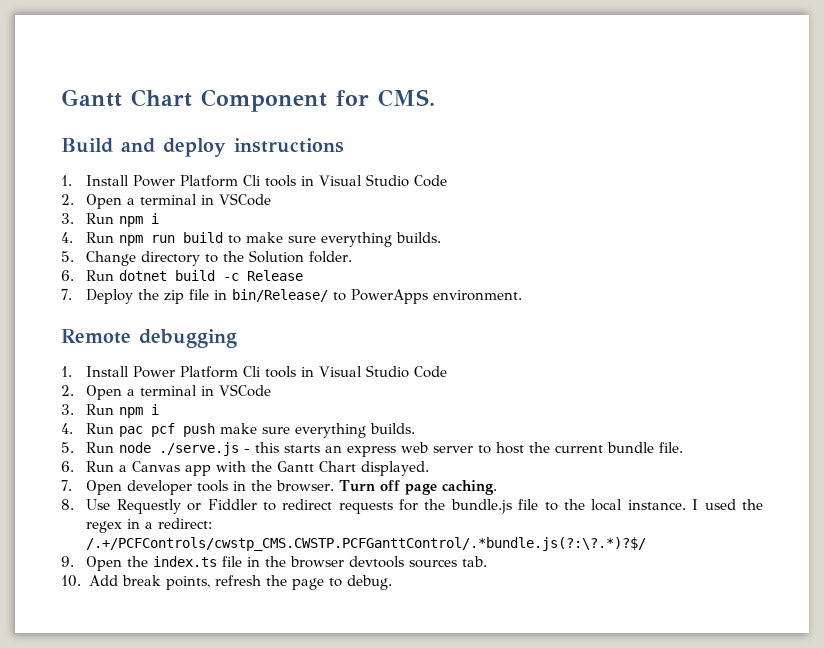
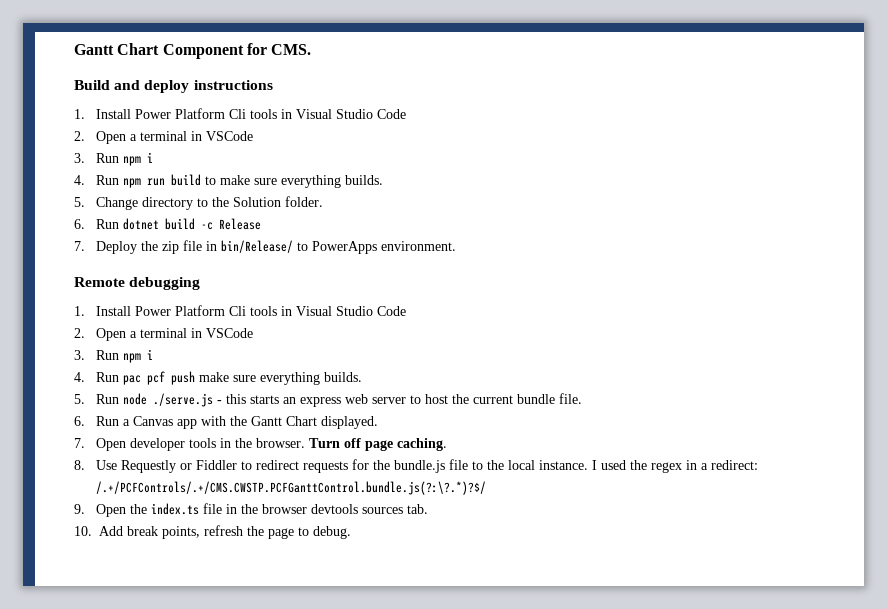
[86,537,647,551] /.+/PCFControls/cwstp_CMS.CWSTP.PCFGanttControl/.*bundle.js(?:\?.*)?$/ -> [95,481,486,495] /.+/PCFControls/.+/CMS.CWSTP.PCFGanttControl.bundle.js(?:\?.*)?$/

